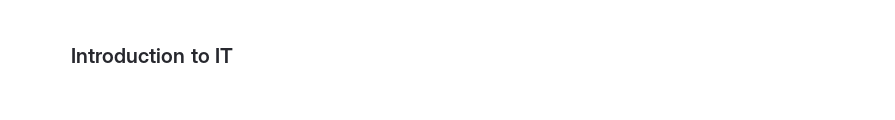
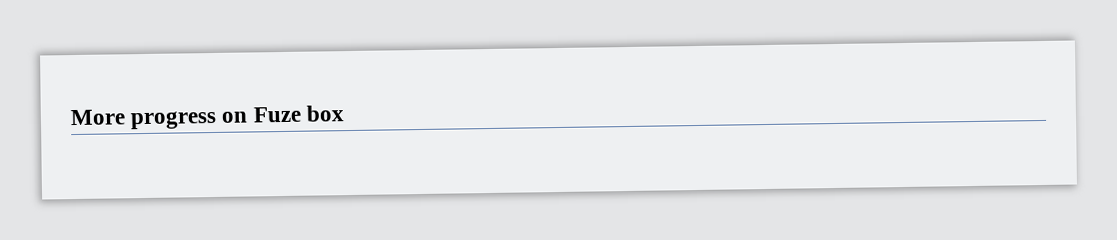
[71,48,234,63] Introduction to IT -> [70,105,344,130] More progress on Fuze box

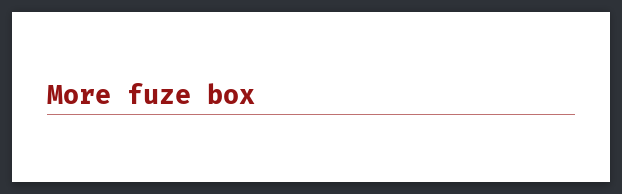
[130,106,301,130] progress on Fuze -> [127,83,191,104] fuze

